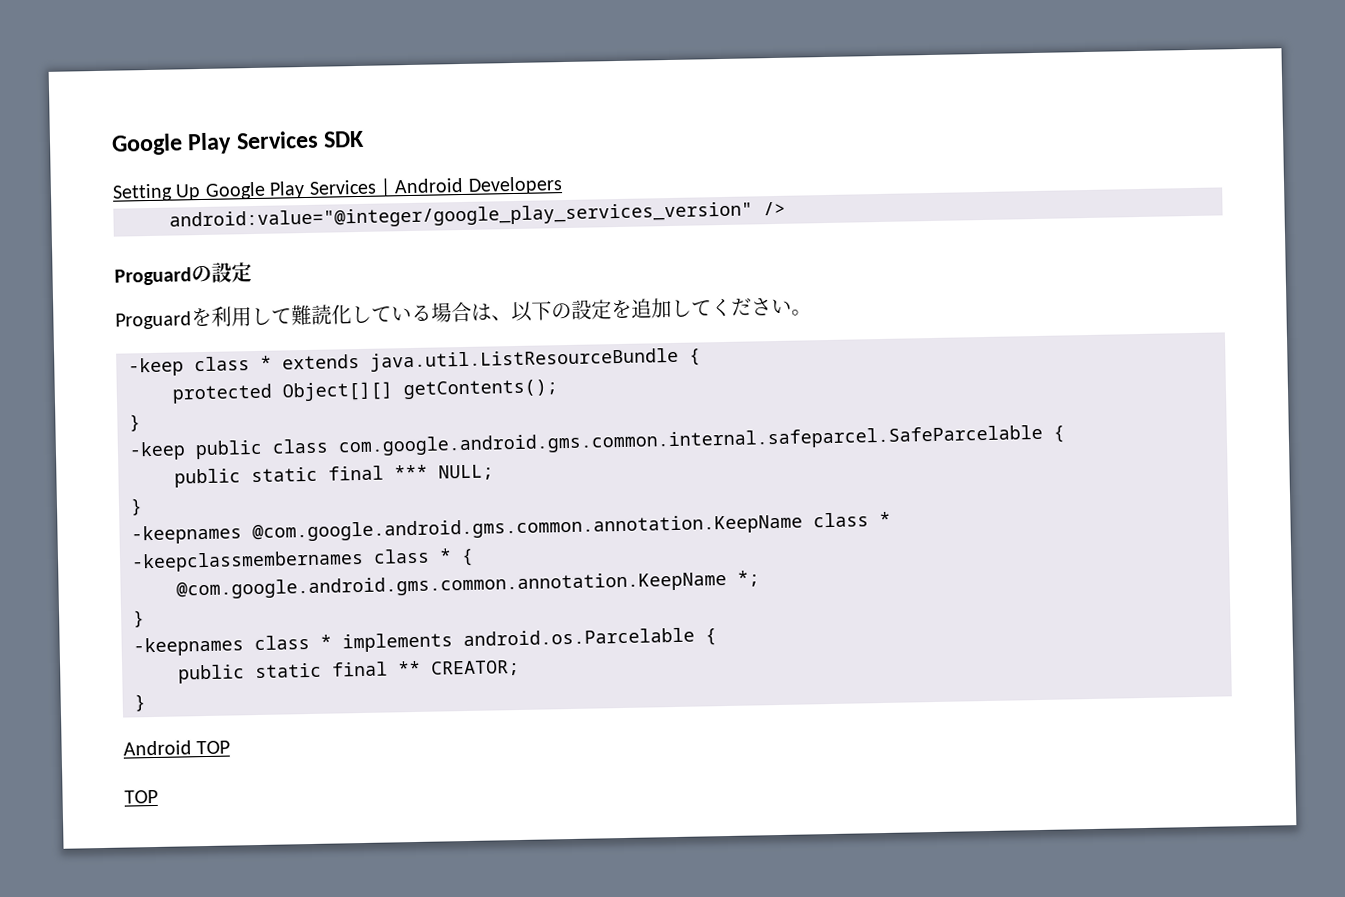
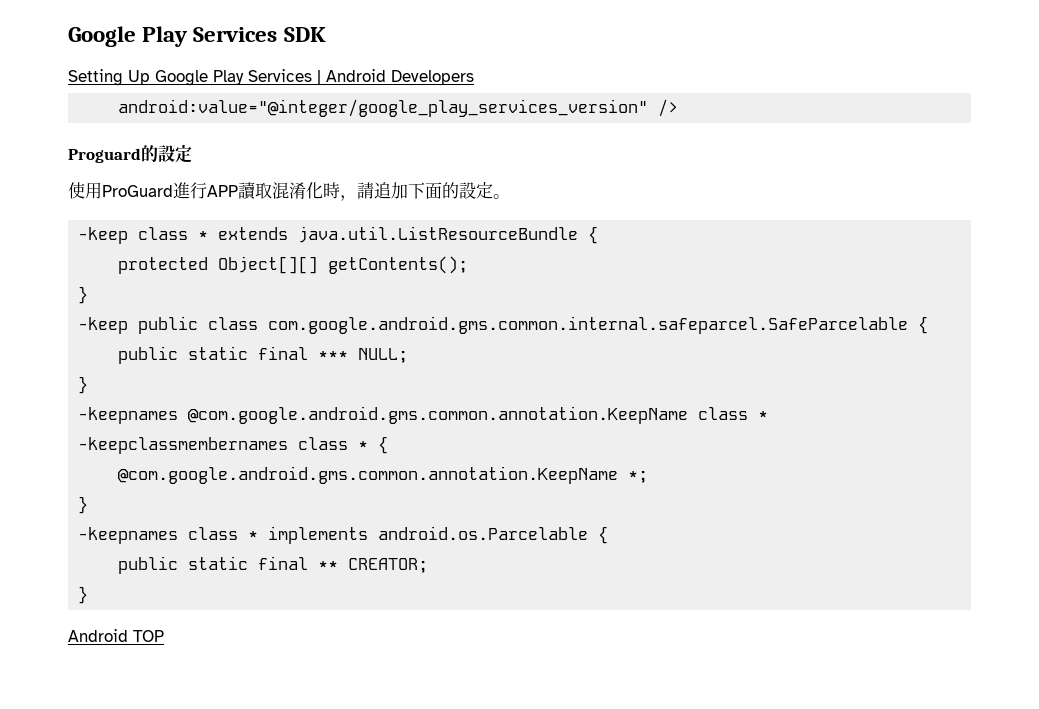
[191,265,212,283] の -> [141,145,158,162] 的
[115,297,792,330] Proguardを利用して難読化している場合は、以下の設定を追加してください -> [68,182,493,201] 使用ProGuard進行APP讀取混淆化時，請追加下面的設定
[124,789,158,804] // TOP -> (164, 636) none

